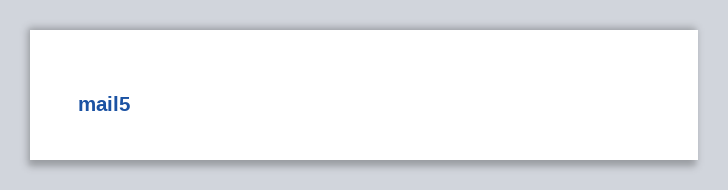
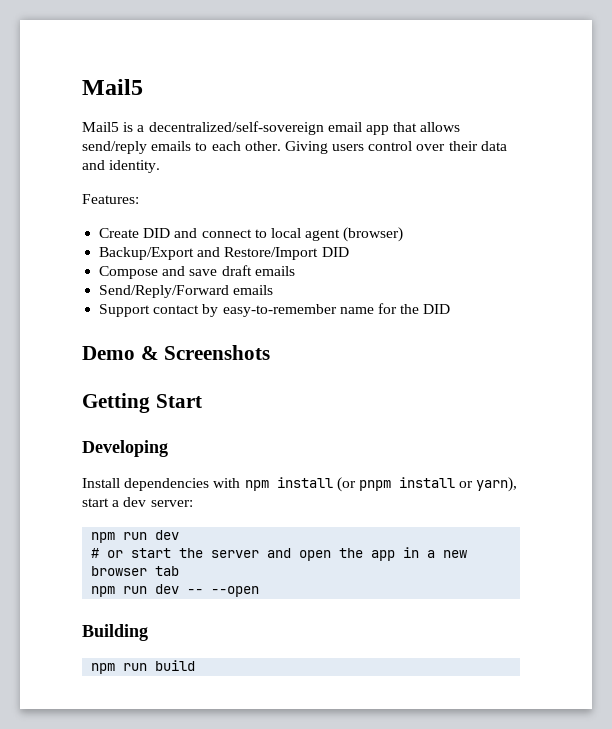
[78,96,130,111] mail5 -> [82,79,143,95] [82,121,461,135] [82,141,507,154] [82,160,161,173] [82,194,139,204] [99,227,404,242] [99,247,349,260] [99,265,295,279] [99,285,274,298] [99,303,451,317] [82,345,271,360] [82,393,202,413] [82,440,168,457] [82,477,518,492] [82,497,193,507] [91,530,180,543] [91,547,468,561] [91,566,180,576] [91,584,260,597] [82,624,148,641] [91,660,196,674] Mail5 // Mail5 is a decentralized/self-sovereign email app that allows send/reply emails to each other. Giving users control over their data and identity. // Features: // Create DID and connect to local agent (browser) // Backup/Export and Restore/Import DID // Compose and save draft emails // Send/Reply/Forward emails // Support contact by easy-to-remember name for the DID // Demo & Screenshots // Getting Start // Developing // Install dependencies with npm install (or pnpm install or yarn), start a dev server: // npm run dev // # or start the server and open the app in a new browser tab // npm run dev -- --open // Building // npm run build

